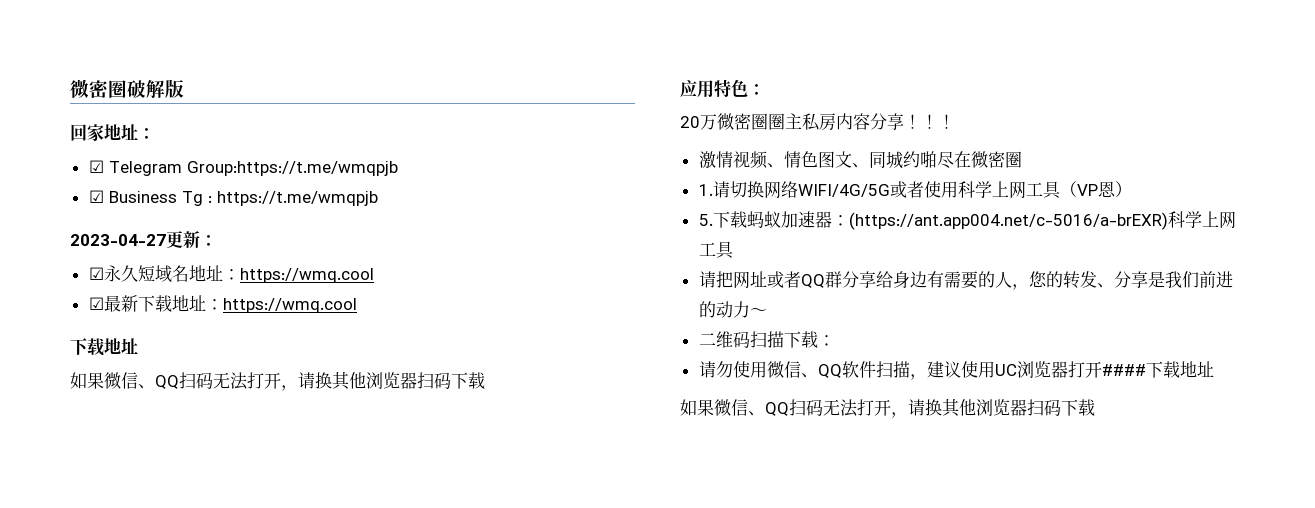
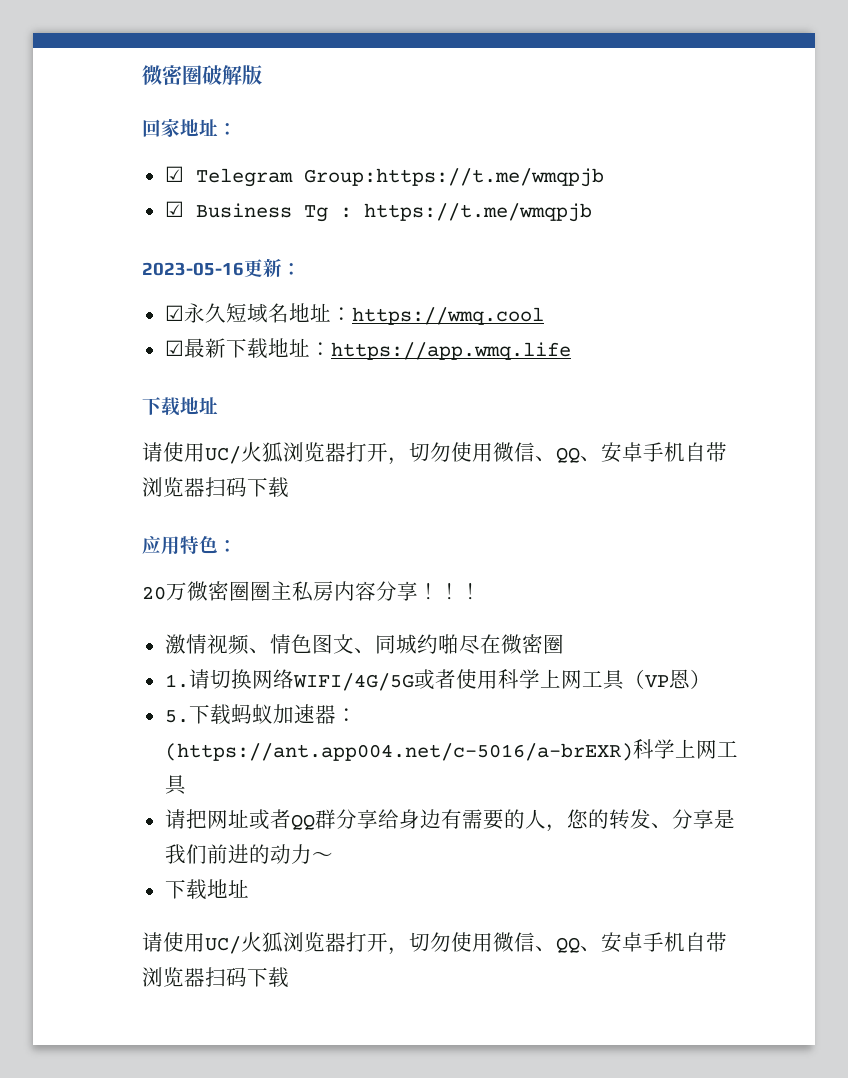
[70,234,166,246] 2023-04-27 -> [142,262,244,276] 2023-05-16
[222,298,357,313] [70,338,138,356] [70,371,366,391] https://wmq.cool // 下载地址 // 如果微信、QQ扫码无法打开，请换其他 -> [330,342,571,360] [142,397,218,416] [142,442,727,465] https://app.wmq.life // 下载地址 // 请使用UC/火狐浏览器打开，切勿使用微信、QQ、安卓手机自带
[698,331,835,348] [698,361,1214,380] [680,398,976,418] 二维码扫描下载： // 请勿使用微信、QQ软件扫描，建议使用UC浏览器打开####下载地址 // 如果微信、QQ扫码无法打开，请换其他 -> [164,879,249,900] [142,932,727,955] 下载地址 // 请使用UC/火狐浏览器打开，切勿使用微信、QQ、安卓手机自带

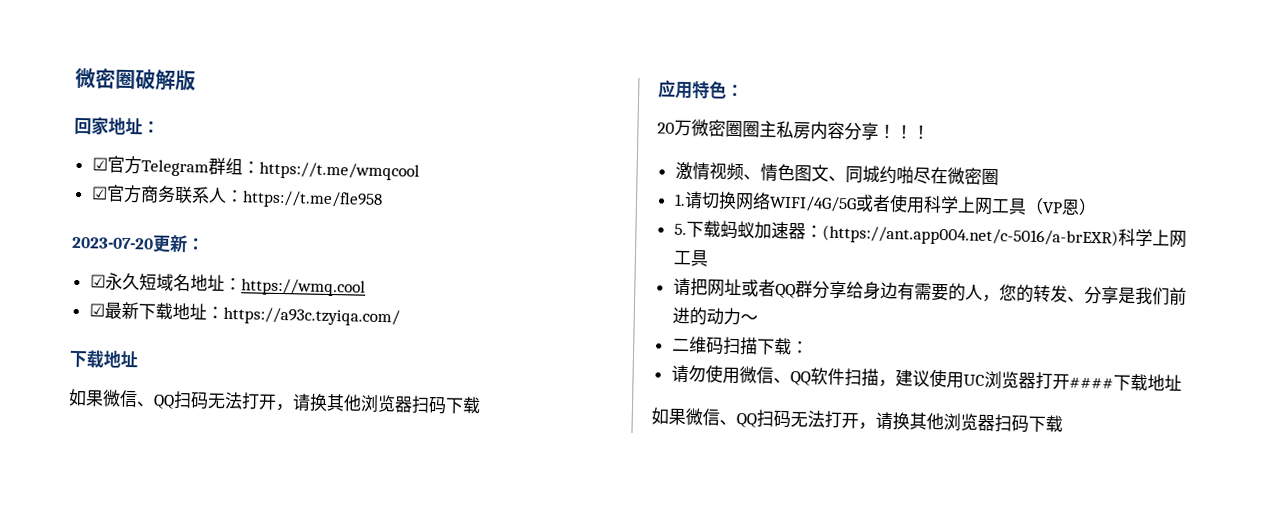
[195,168,604,187] [164,201,592,222] [142,262,244,276] Telegram Group:https://t.me/wmqpjb // ☑ Business Tg : https://t.me/wmqpjb // 2023-05-16 -> [106,155,420,181] [90,184,383,209] [72,236,154,250] 官方Telegram群组：https://t.me/wmqcool // ☑官方商务联系人：https://t.me/fle958 // 2023-07-20
[330,342,571,360] [142,397,218,416] [142,442,727,465] https://app.wmq.life // 下载地址 // 请使用UC/火狐浏览器打开，切勿使用微信、QQ、安卓手机自带 -> [222,306,400,327] [69,350,138,369] [68,388,362,412] https://a93c.tzyiqa.com/ // 下载地址 // 如果微信、QQ扫码无法打开，请换其他
[164,879,249,900] [142,932,727,955] 下载地址 // 请使用UC/火狐浏览器打开，切勿使用微信、QQ、安卓手机自带 -> [671,336,809,356] [670,364,1182,392] [651,407,944,431] 二维码扫描下载： // 请勿使用微信、QQ软件扫描，建议使用UC浏览器打开####下载地址 // 如果微信、QQ扫码无法打开，请换其他

